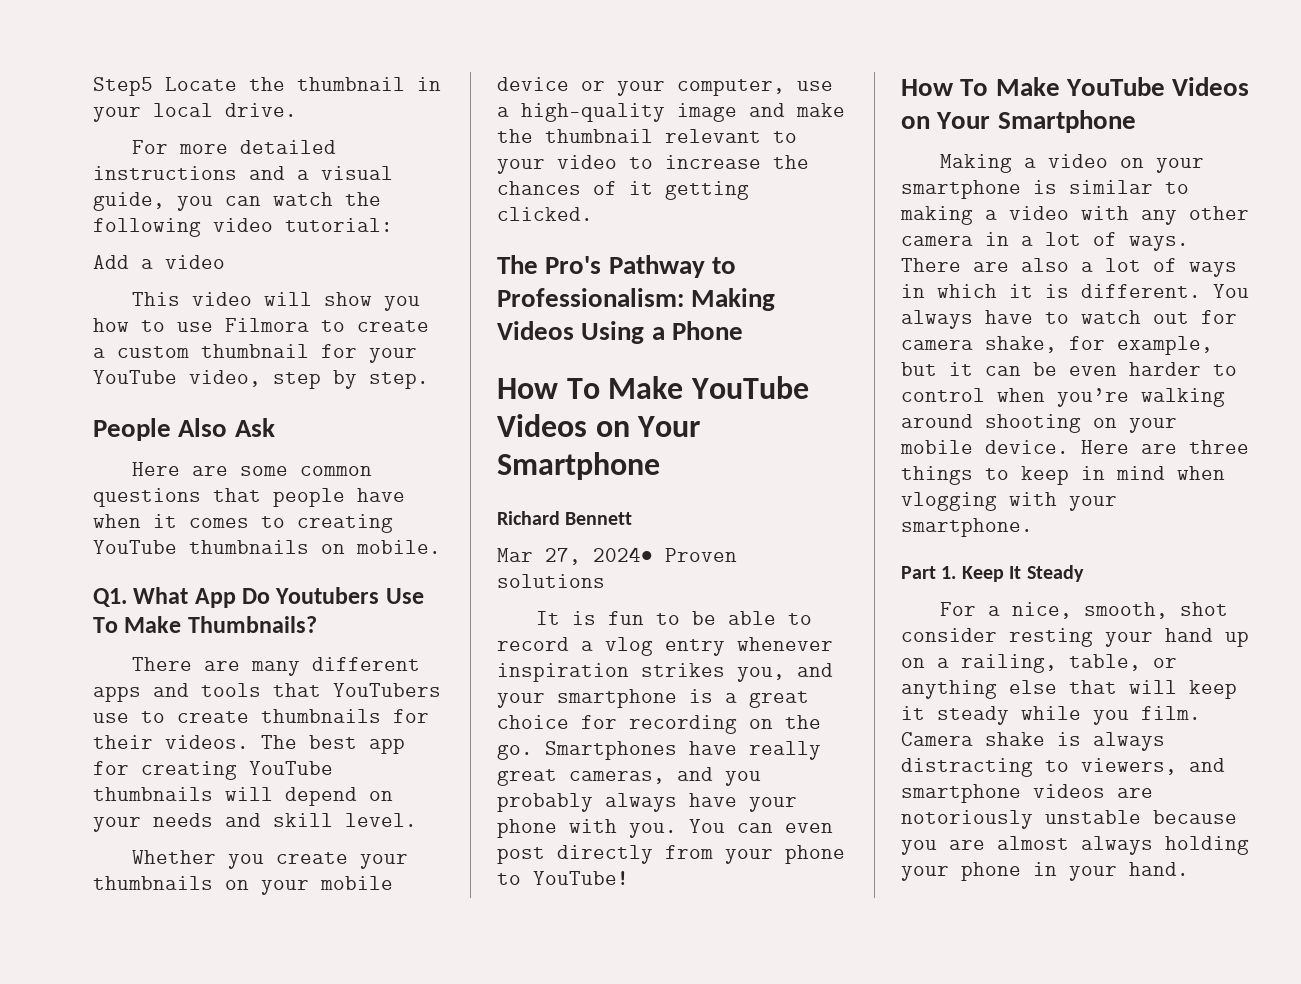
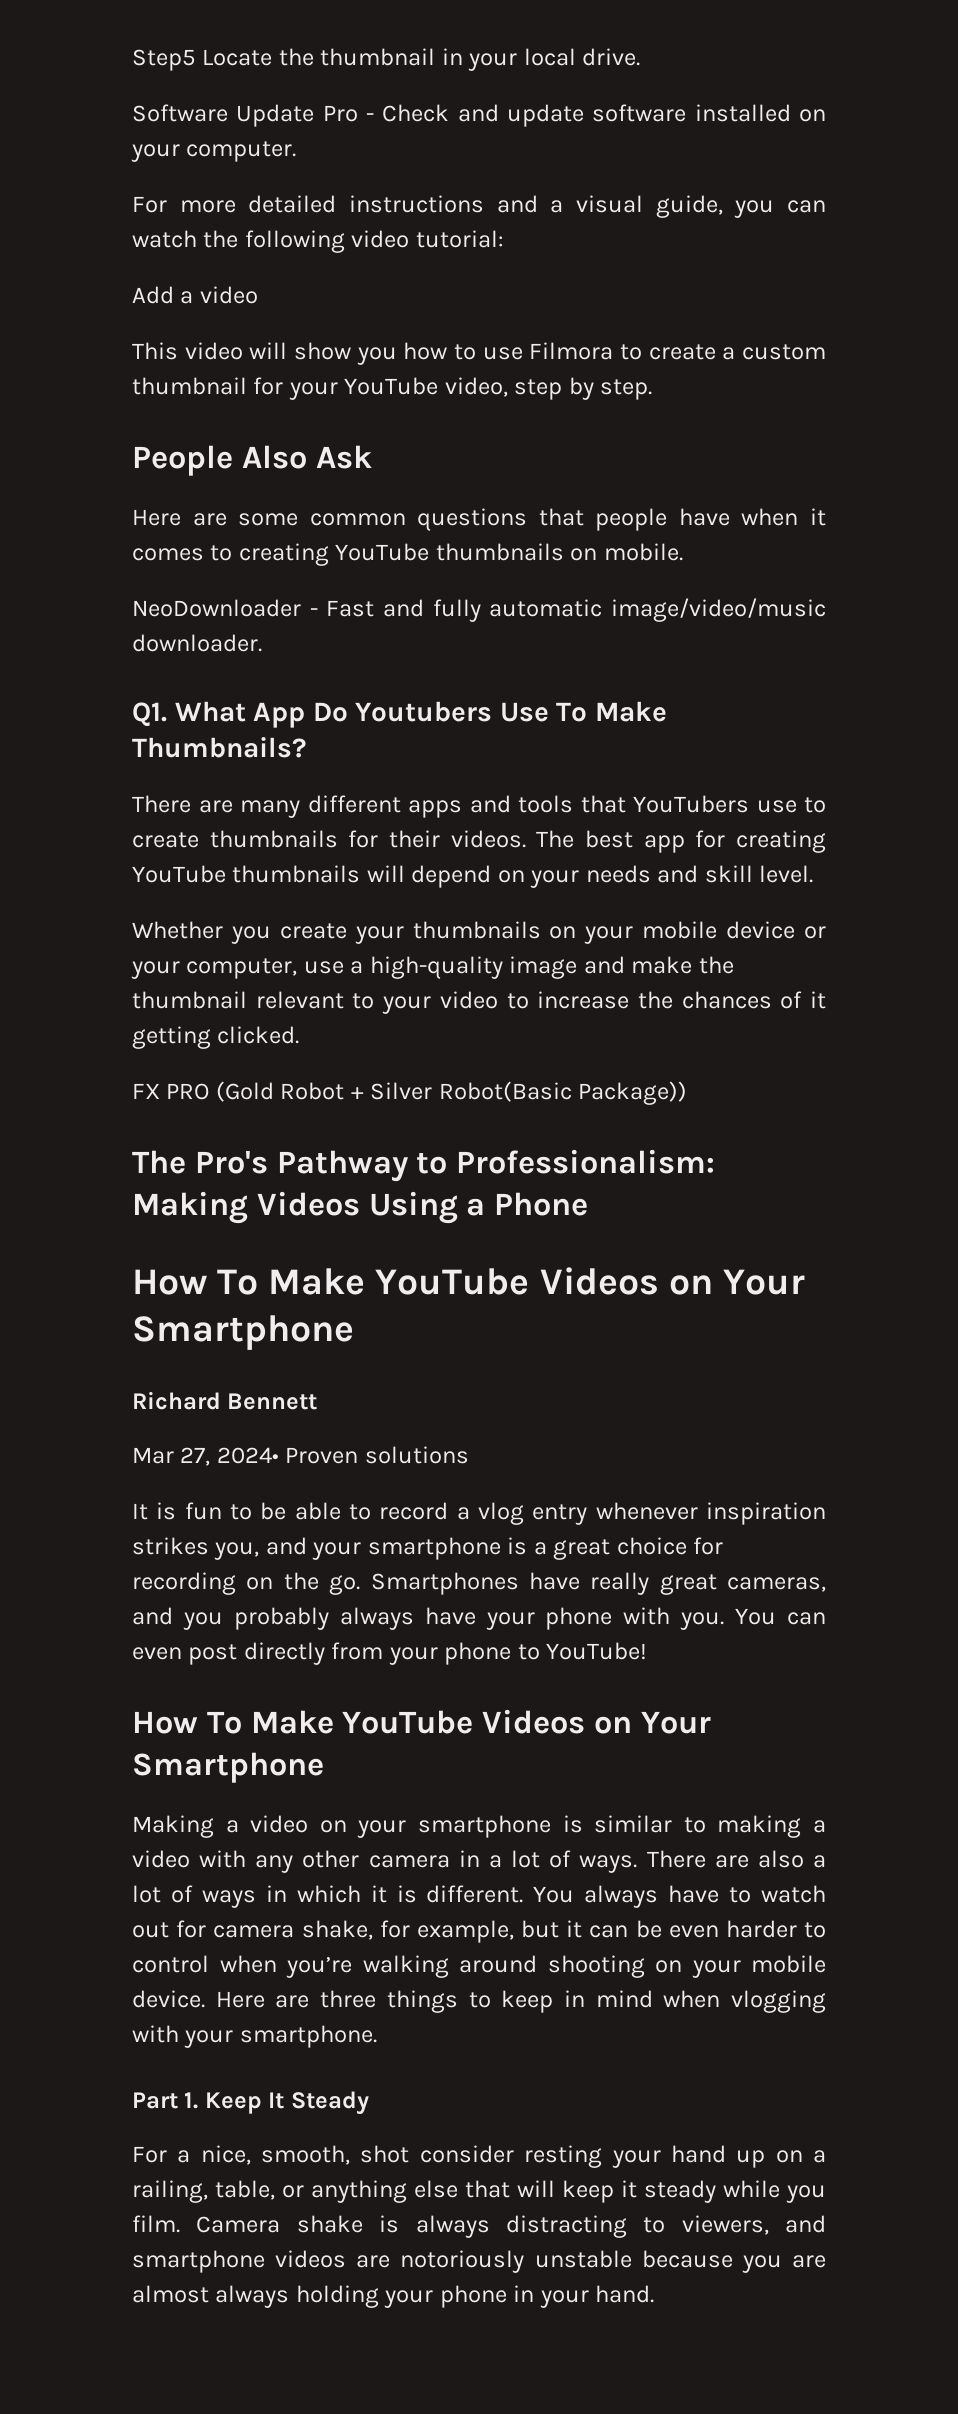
(297, 110) none -> [132,104,826,127] [131,141,297,162] // Software Update Pro - Check and update software installed on your computer.
(441, 547) none -> [132,598,826,622] [132,634,262,652] // NeoDownloader - Fast and fully automatic image/video/music downloader.
(593, 214) none -> [132,1081,688,1105] // FX PRO (Gold Robot + Silver Robot(Basic Package))

